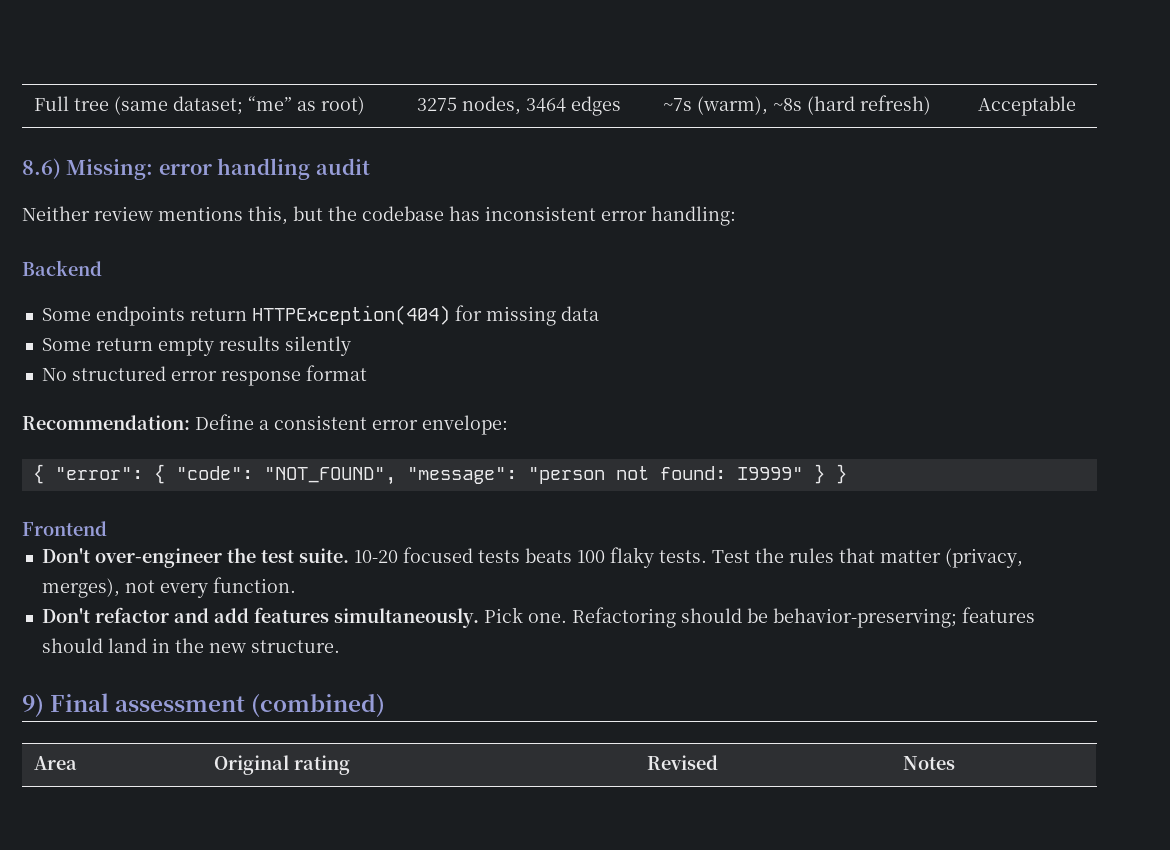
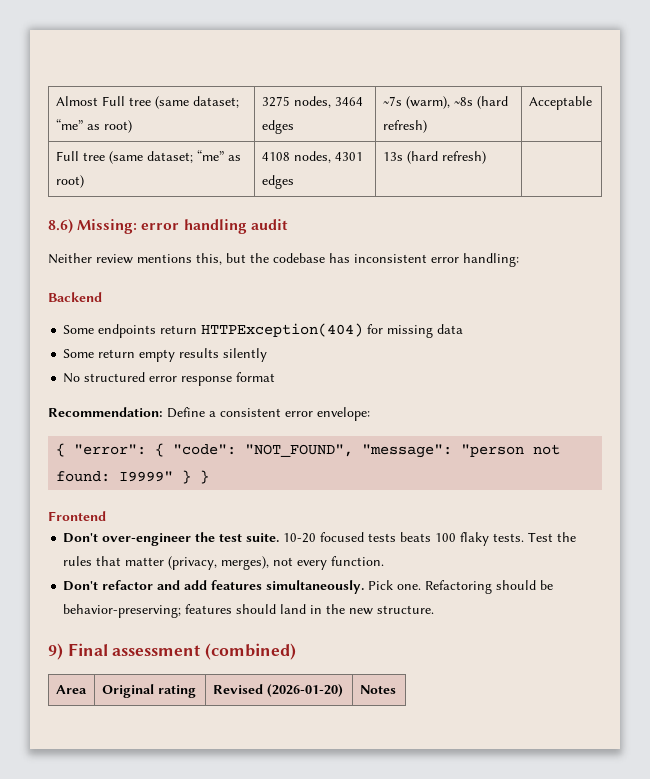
(33, 103) none -> [55,96,98,106] Almost
(1076, 106) none -> [55,150,241,164] [55,175,84,188] [261,151,363,163] [261,175,294,189] [382,151,486,164] // Full tree (same dataset; “me” as root) | 4108 nodes, 4301 edges | 13s (hard refresh) |
(718, 762) none -> [266,684,343,697] (2026-01-20)

